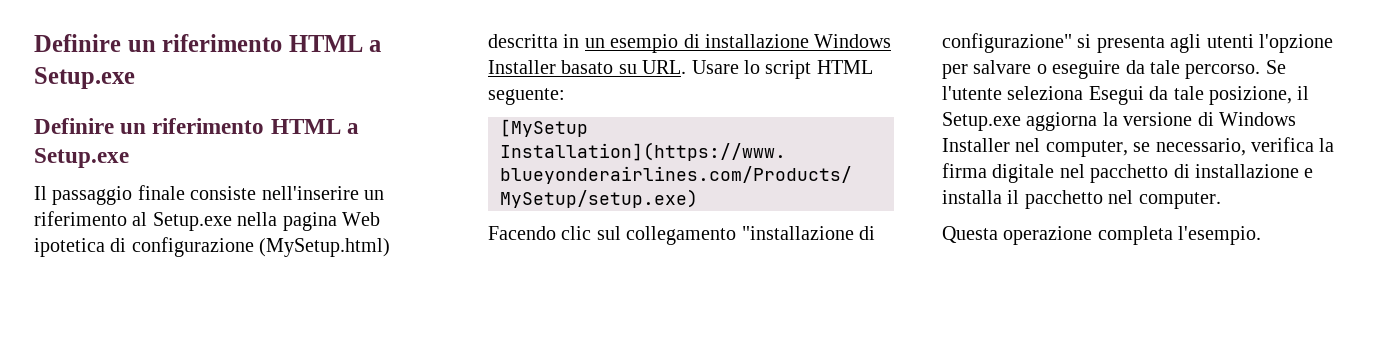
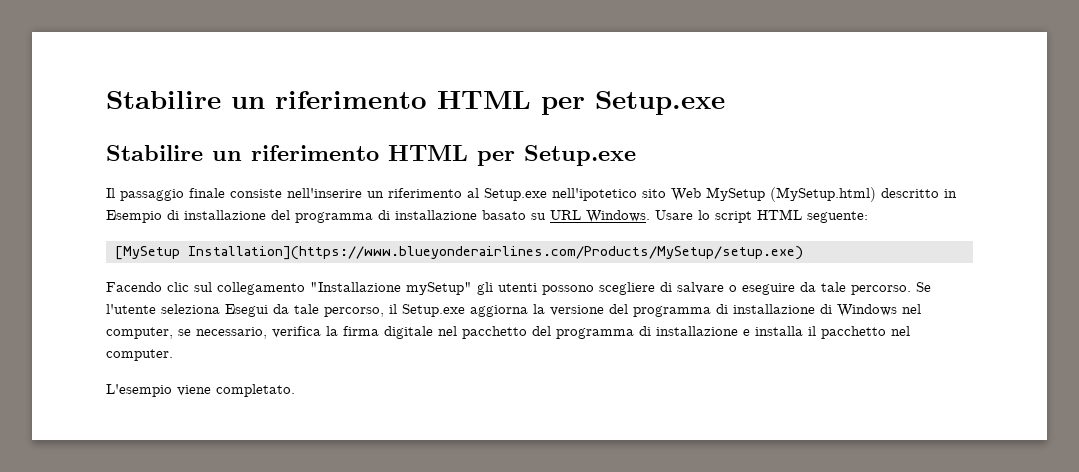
[34,34,382,52] [34,67,135,89] [34,118,359,134] Definire un riferimento HTML a Setup.exe // Definire un riferimento HTML a -> [106,91,725,115] [106,145,515,166] Stabilire un riferimento HTML per Setup.exe // Stabilire un riferimento HTML per
[237,212,380,231] [34,237,391,257] [488,34,892,53] [488,60,687,74] nella pagina Web ipotetica di configurazione (MySetup.html) descritta in un esempio di installazione Windows Installer basato su URL. -> [552,187,957,202] [106,210,650,223] nell'ipotetico sito Web MySetup (MySetup.html) descritto in Esempio di installazione del programma di installazione basato su URL Windows.
[741,226,875,240] [942,33,1333,53] [942,64,968,79] "installazione di configurazione" si presenta agli utenti l'opzione per -> [310,282,672,295] "Installazione mySetup" gli utenti possono scegliere di
[1209,86,1292,105] posizione, -> [324,307,384,317] percorso,
(1193, 119) none -> [609,304,815,317] del programma di installazione
[942,138,1010,152] Installer -> (897, 310) none
(1169, 173) none -> [532,326,634,339] del programma
[942,226,1262,245] Questa operazione completa l'esempio. -> [106,384,295,397] L'esempio viene completato.

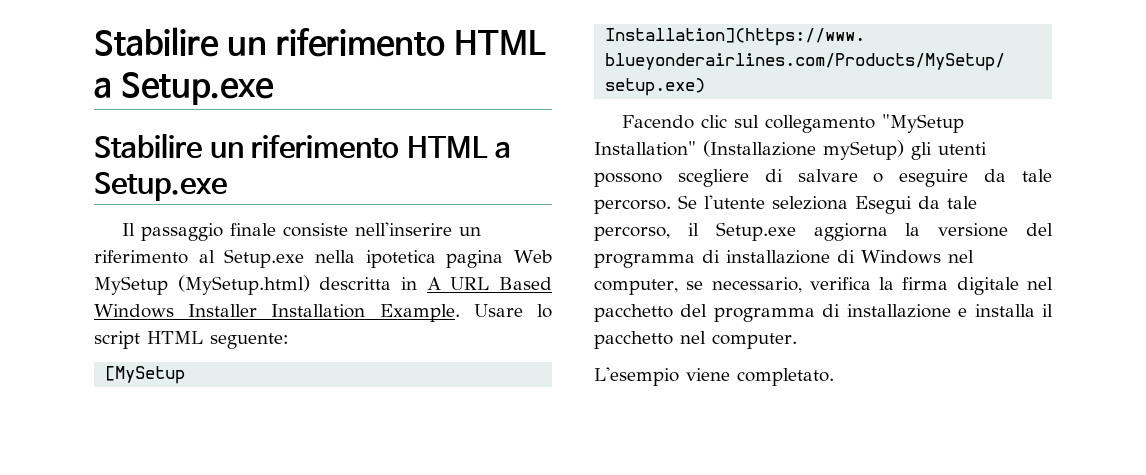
[106,91,585,115] Stabilire un riferimento HTML per -> [94,27,546,57] [94,77,112,98] Stabilire un riferimento HTML a
[477,151,515,166] per -> [494,141,511,158] a
[552,187,957,202] [106,210,650,223] nell'ipotetico sito Web MySetup (MySetup.html) descritto in Esempio di installazione del programma di installazione basato su URL Windows. -> [315,250,553,268] [94,275,553,295] [94,304,460,322] nella ipotetica pagina Web MySetup (MySetup.html) descritta in A URL Based Windows Installer Installation Example.
[310,282,472,295] "Installazione mySetup" -> [881,114,964,133] [594,140,904,160] "MySetup Installation" (Installazione mySetup)

